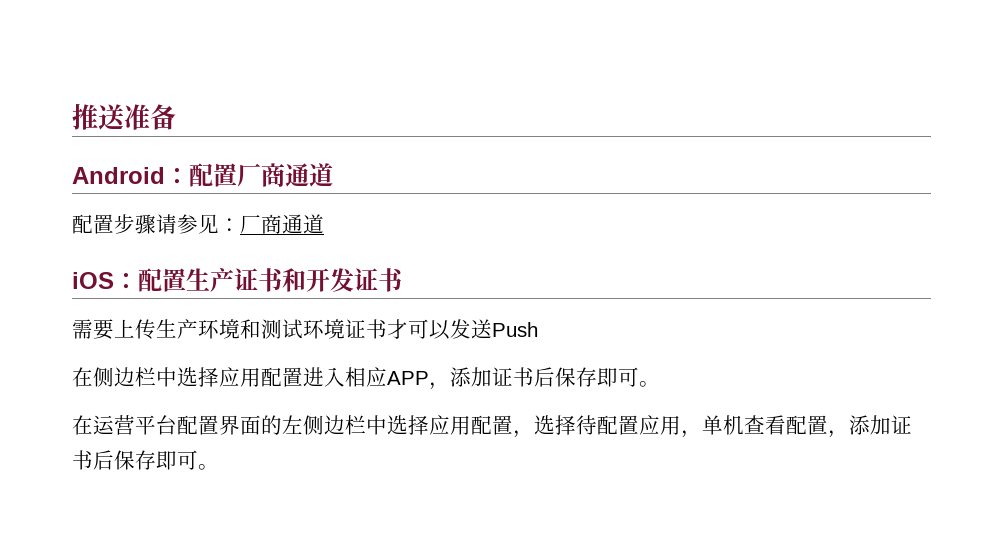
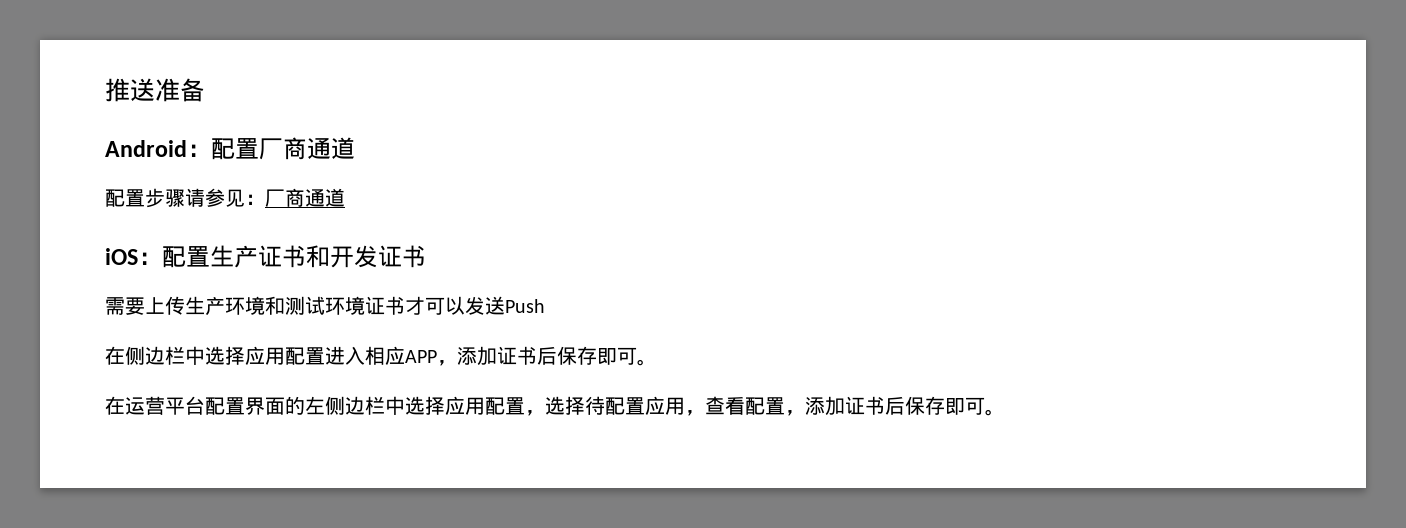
[702,415,744,435] 单机 -> (705, 413) none

